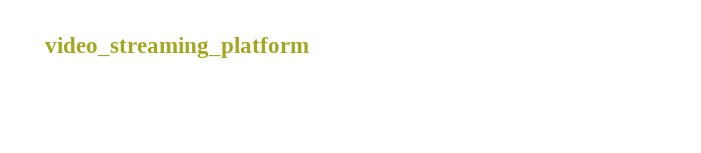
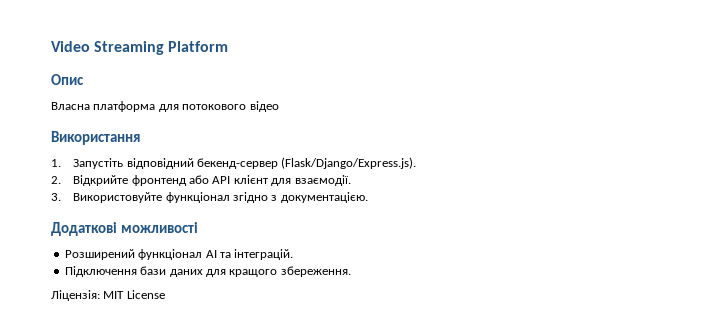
[45,37,309,58] video_streaming_platform -> [51,41,229,55] [51,74,84,85] [51,101,279,112] [51,131,140,145] [51,157,417,169] [51,175,351,186] [51,192,368,203] [51,222,198,236] [64,249,294,260] [64,266,351,277] [51,290,165,301] Video Streaming Platform // Опис // Власна платформа для потокового відео // Використання // 1. Запустіть відповідний бекенд-сервер (Flask/Django/Express.js). // 2. Відкрийте фронтенд або API клієнт для взаємодії. // 3. Використовуйте функціонал згідно з документацією. // Додаткові можливості // Розширений функціонал AI та інтеграцій. // Підключення бази даних для кращого збереження. // Ліцензія: MIT License

